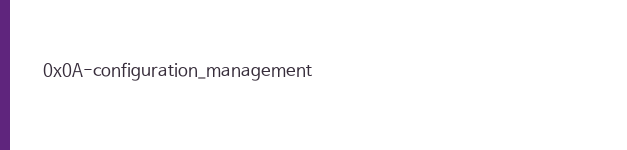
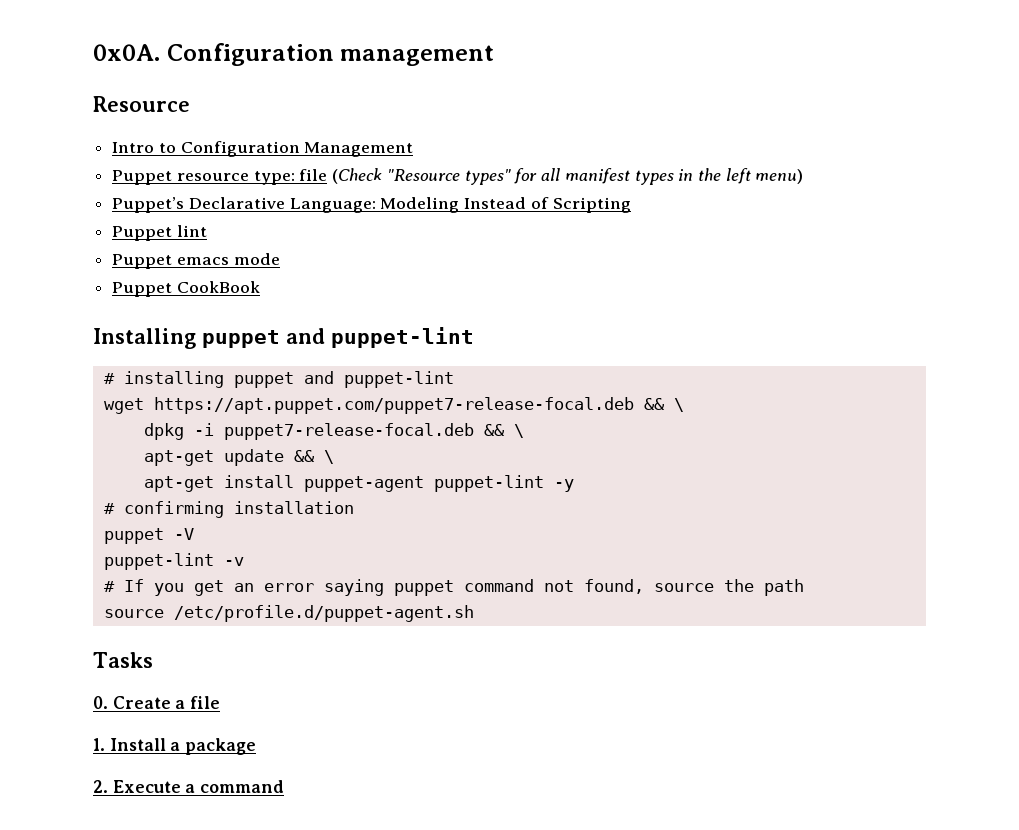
[43,62,312,81] 0x0A-configuration_management -> [93,43,495,66] [93,96,190,112] [112,141,414,157] [112,168,804,185] [112,197,631,213] [112,225,207,241] [112,253,280,269] [112,281,260,297] [93,327,474,349] [103,371,454,388] [103,397,684,414] [143,423,524,440] [143,449,334,466] [143,475,574,492] [103,501,354,518] [103,528,194,544] [103,553,244,570] [103,579,804,596] [103,605,474,622] [93,652,153,668] [93,696,221,709] [93,738,257,755] [93,780,285,793] 0x0A. Configuration management // Resource // Intro to Configuration Management // Puppet resource type: file (Check "Resource types" for all manifest types in the left menu) // Puppet’s Declarative Language: Modeling Instead of Scripting // Puppet lint // Puppet emacs mode // Puppet CookBook // Installing puppet and puppet-lint // # installing puppet and puppet-lint // wget https://apt.puppet.com/puppet7-release-focal.deb && \ // dpkg -i puppet7-release-focal.deb && \ // apt-get update && \ // apt-get install puppet-agent puppet-lint -y // # confirming installation // puppet -V // puppet-lint -v // # If you get an error saying puppet command not found, source the path // source /etc/profile.d/puppet-agent.sh // Tasks // 0. Create a file // 1. Install a package // 2. Execute a command

